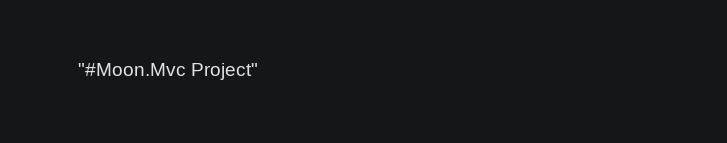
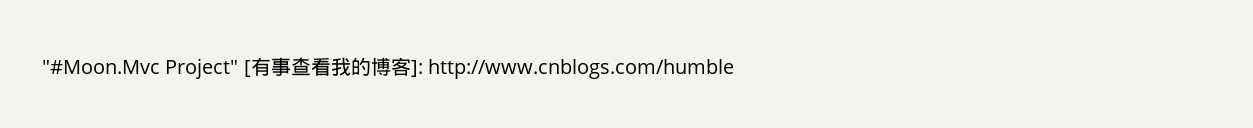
(259, 71) none -> [243,57,735,79] [有事查看我的博客]: http://www.cnblogs.com/humble

